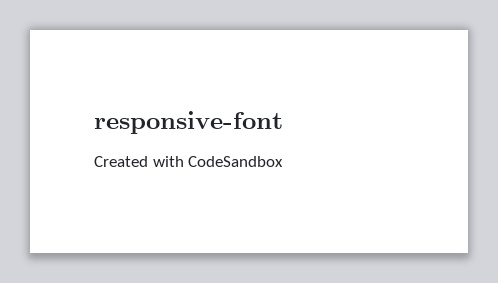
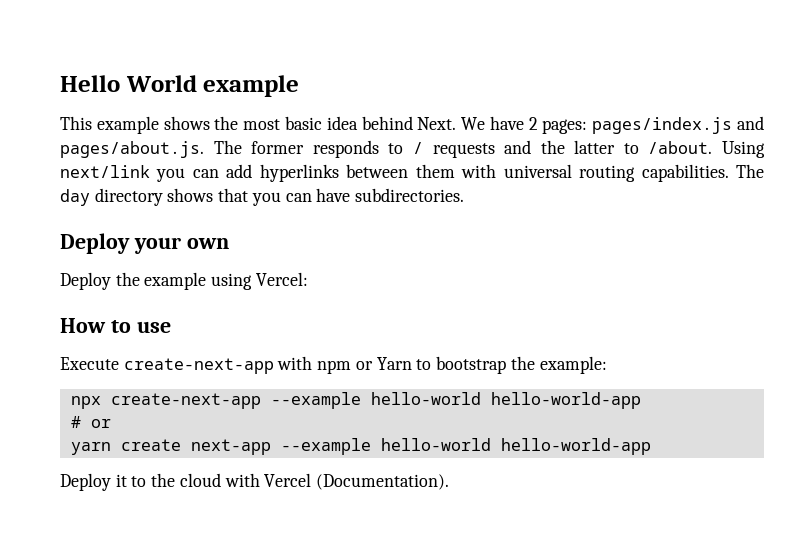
[94,111,283,134] [94,156,284,167] responsive-font // Created with CodeSandbox -> [60,75,300,97] [60,116,764,134] [60,140,765,158] [60,164,764,182] [60,188,465,206] [60,233,229,254] [60,272,308,290] [60,318,171,333] [60,356,607,374] [70,392,641,409] [70,416,111,428] [70,438,651,455] [60,473,450,491] Hello World example // This example shows the most basic idea behind Next. We have 2 pages: pages/index.js and pages/about.js. The former responds to / requests and the latter to /about. Using next/link you can add hyperlinks between them with universal routing capabilities. The day directory shows that you can have subdirectories. // Deploy your own // Deploy the example using Vercel: // How to use // Execute create-next-app with npm or Yarn to bootstrap the example: // npx create-next-app --example hello-world hello-world-app // # or // yarn create next-app --example hello-world hello-world-app // Deploy it to the cloud with Vercel (Documentation).

